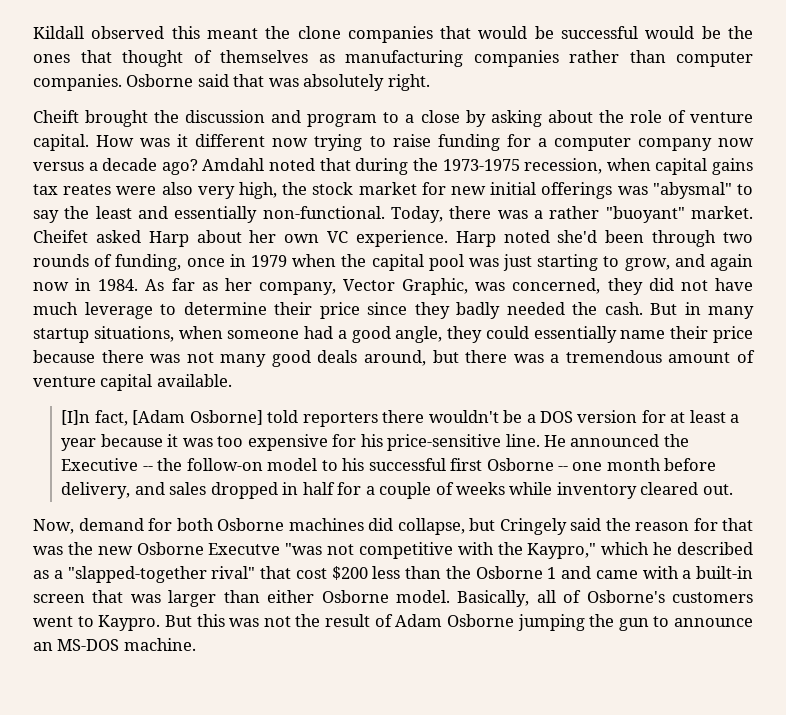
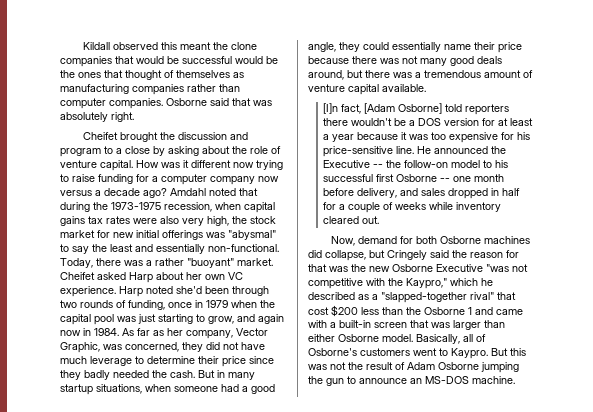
[33,110,79,123] Cheift -> [82,132,118,140] Cheifet
[63,184,112,195] reates -> [106,216,130,224] rates
[208,543,281,555] Executve -> [436,264,483,272] Executive

